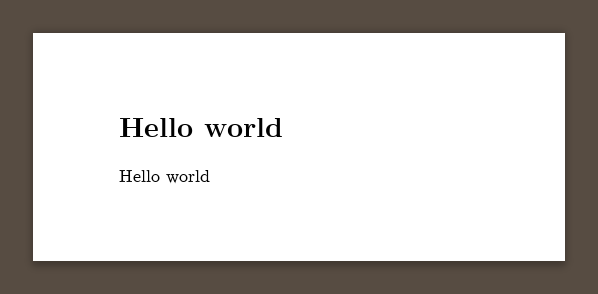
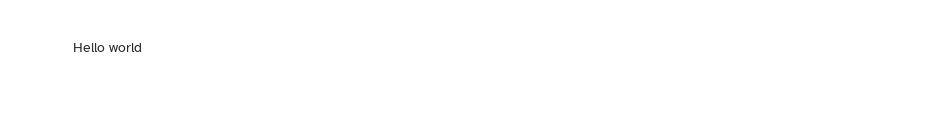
[119,118,283,137] [119,170,210,184] Hello world // Hello world -> [73,43,142,52] Hello world

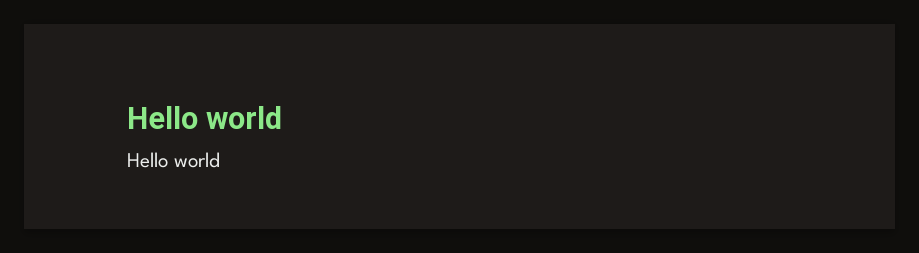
[73,43,142,52] Hello world -> [127,106,283,129] [127,152,220,168] Hello world // Hello world

